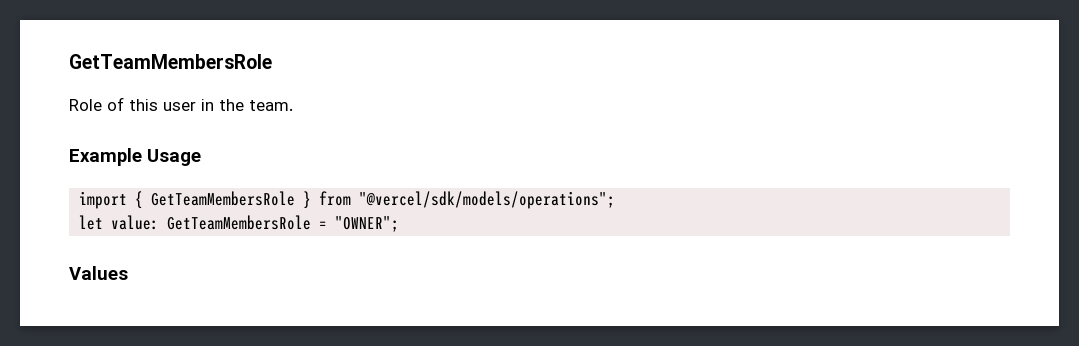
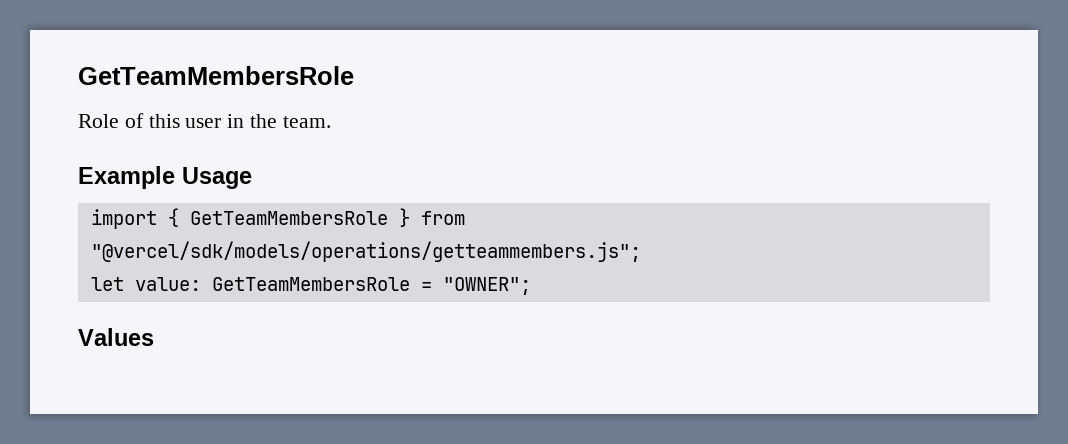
[359,191,616,209] "@vercel/sdk/models/operations"; -> [90,241,641,262] "@vercel/sdk/models/operations/getteammembers.js";

